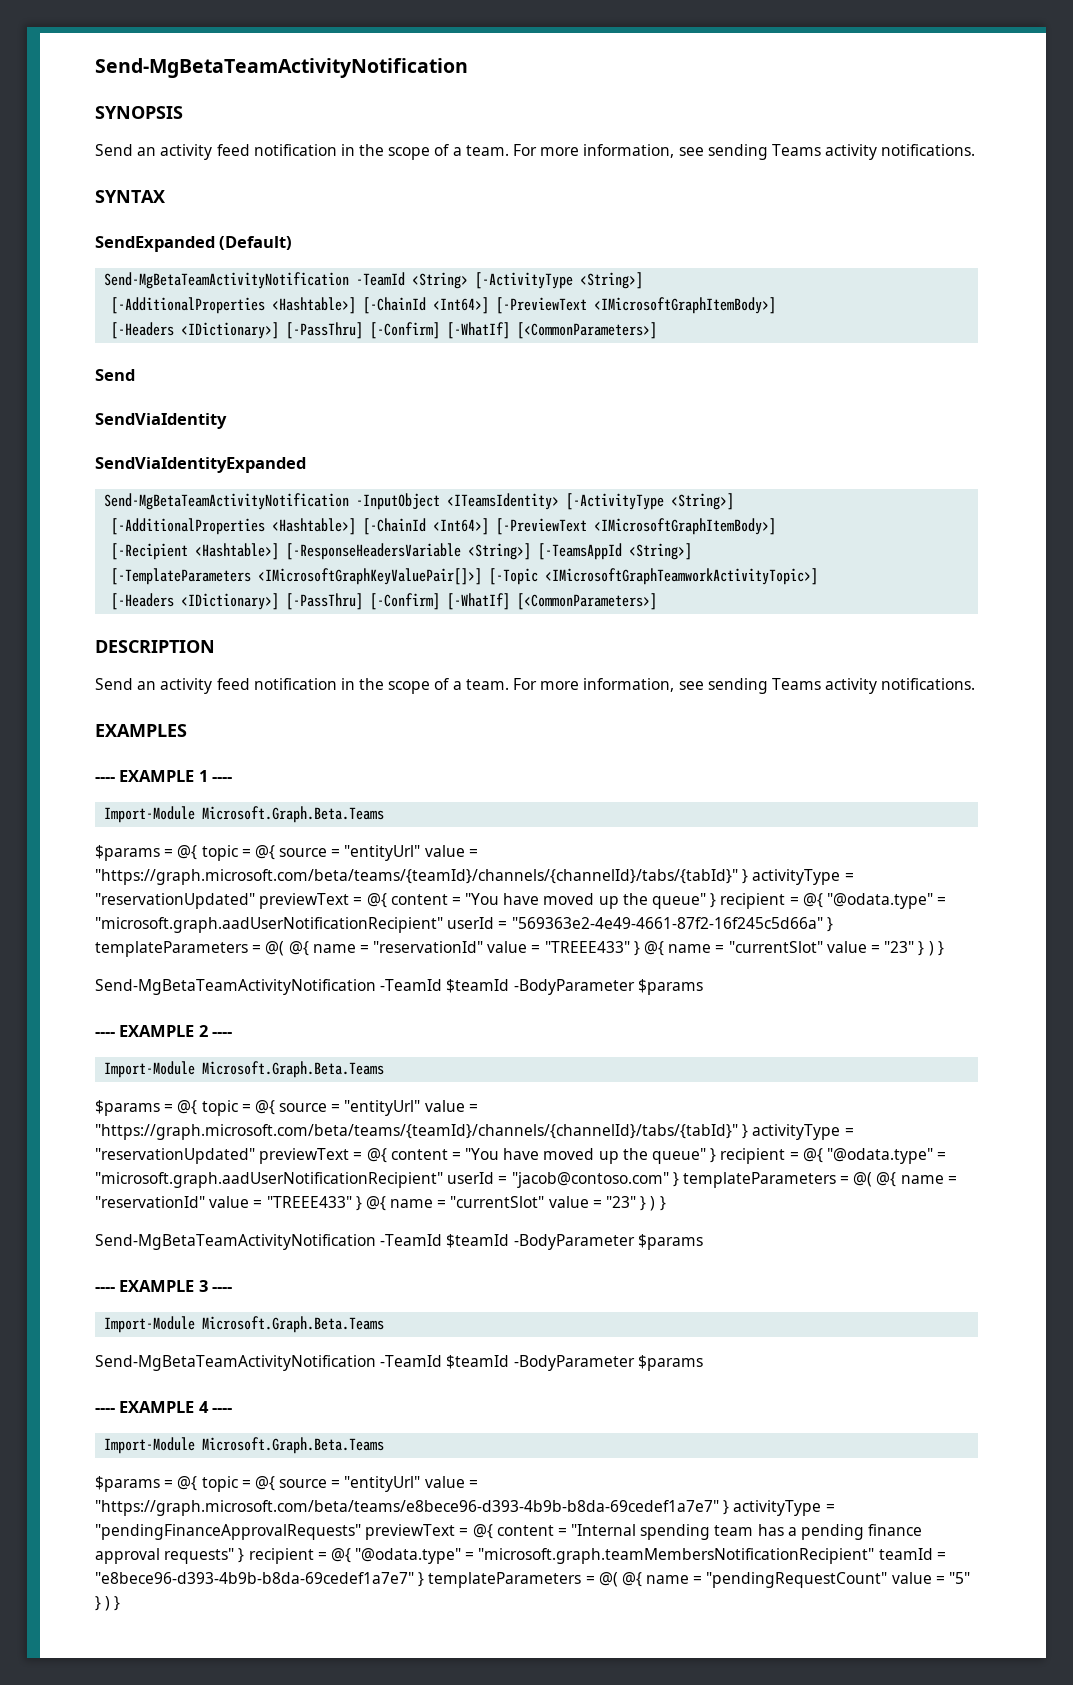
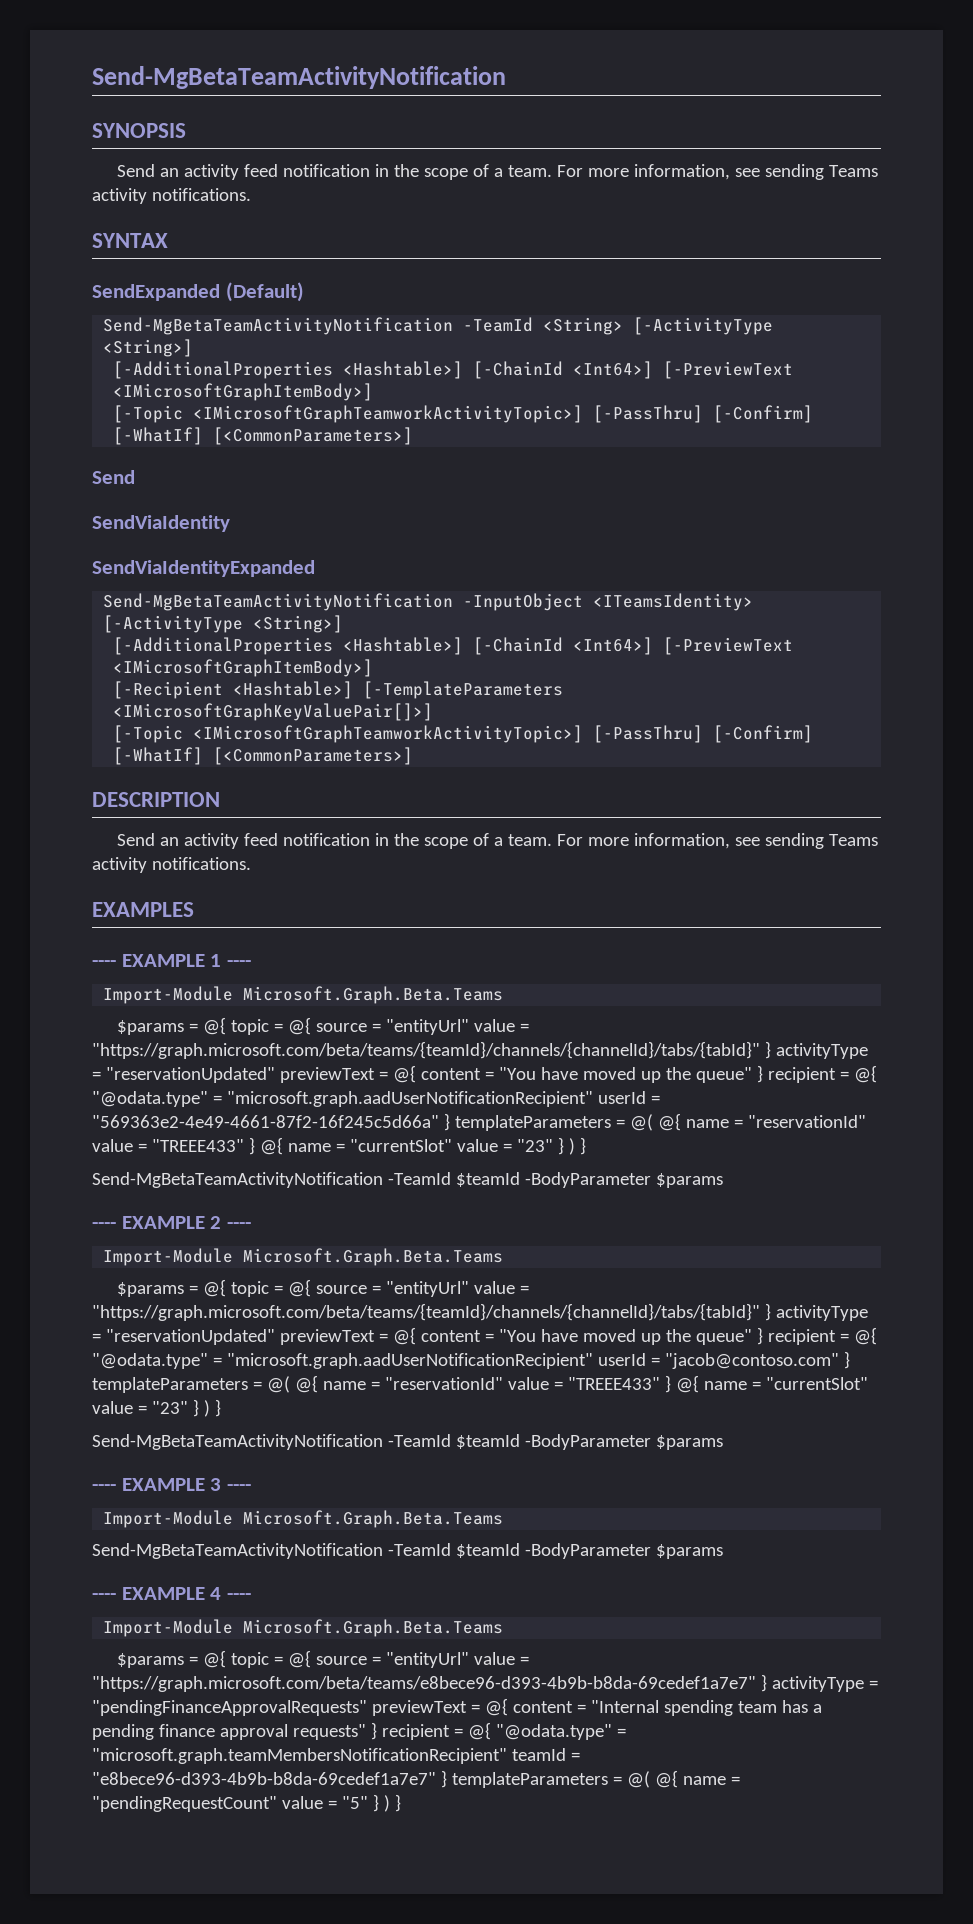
[111,322,280,339] [-Headers <IDictionary>] -> [113,405,584,423] [-Topic <IMicrosoftGraphTeamworkActivityTopic>]
[286,543,693,560] [-ResponseHeadersVariable <String>] [-TeamsAppId <String>] // -> (354, 690) none
[489,568,819,585] [111,593,280,610] [-Topic <IMicrosoftGraphTeamworkActivityTopic>] // [-Headers <IDictionary>] -> [113,725,584,743] // [-Topic <IMicrosoftGraphTeamworkActivityTopic>]

